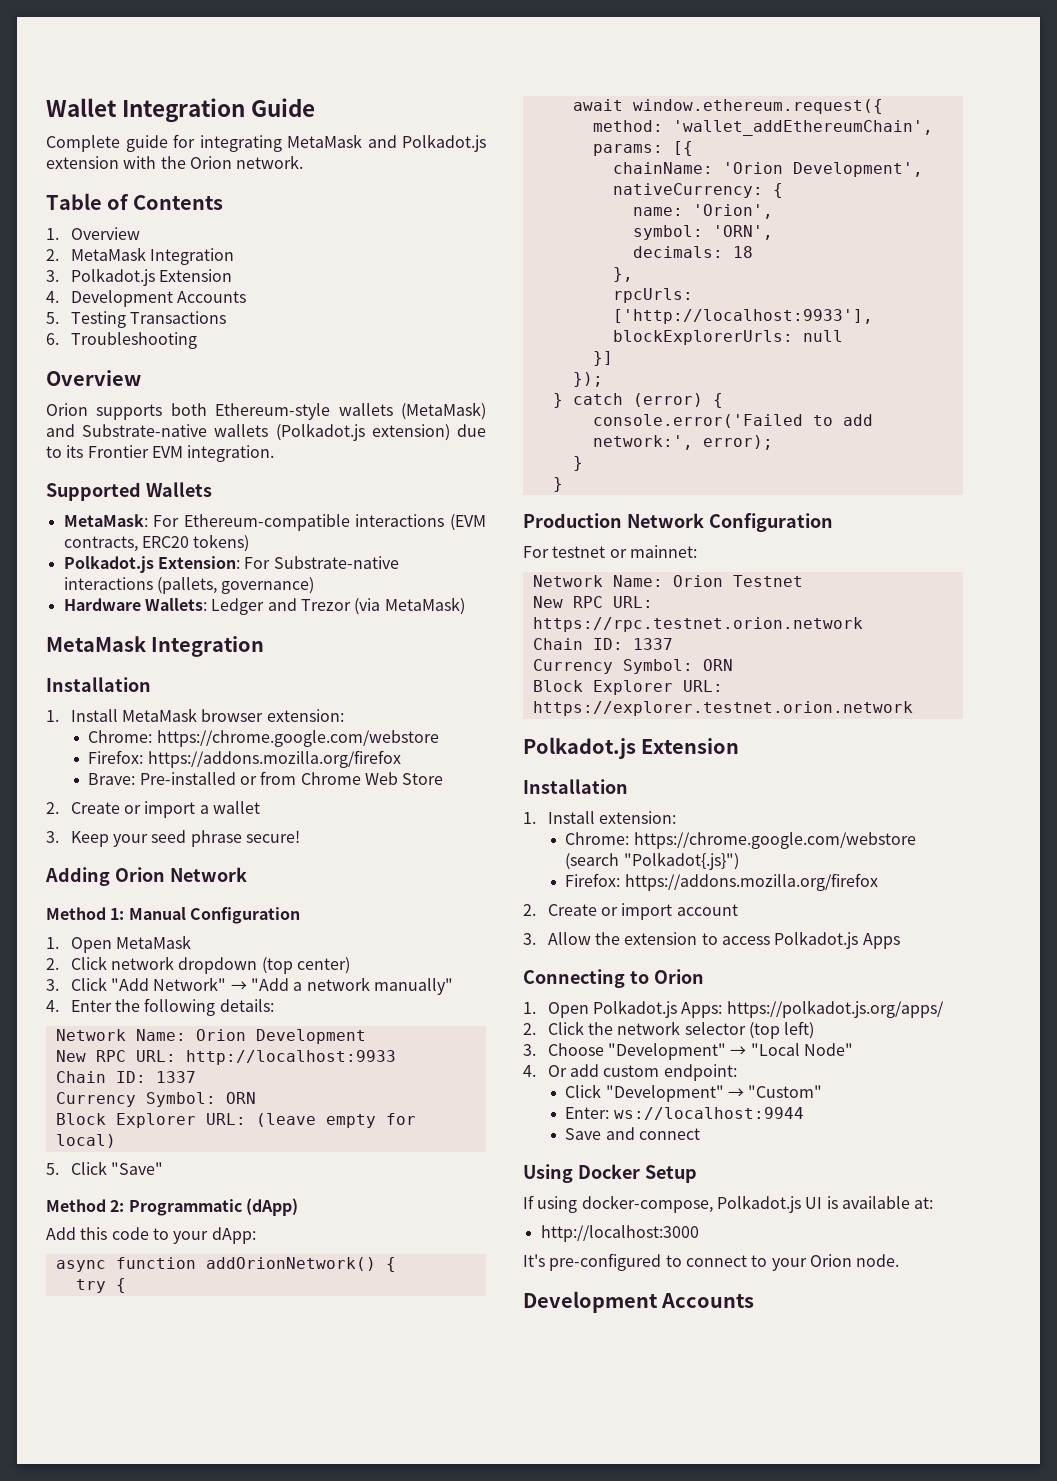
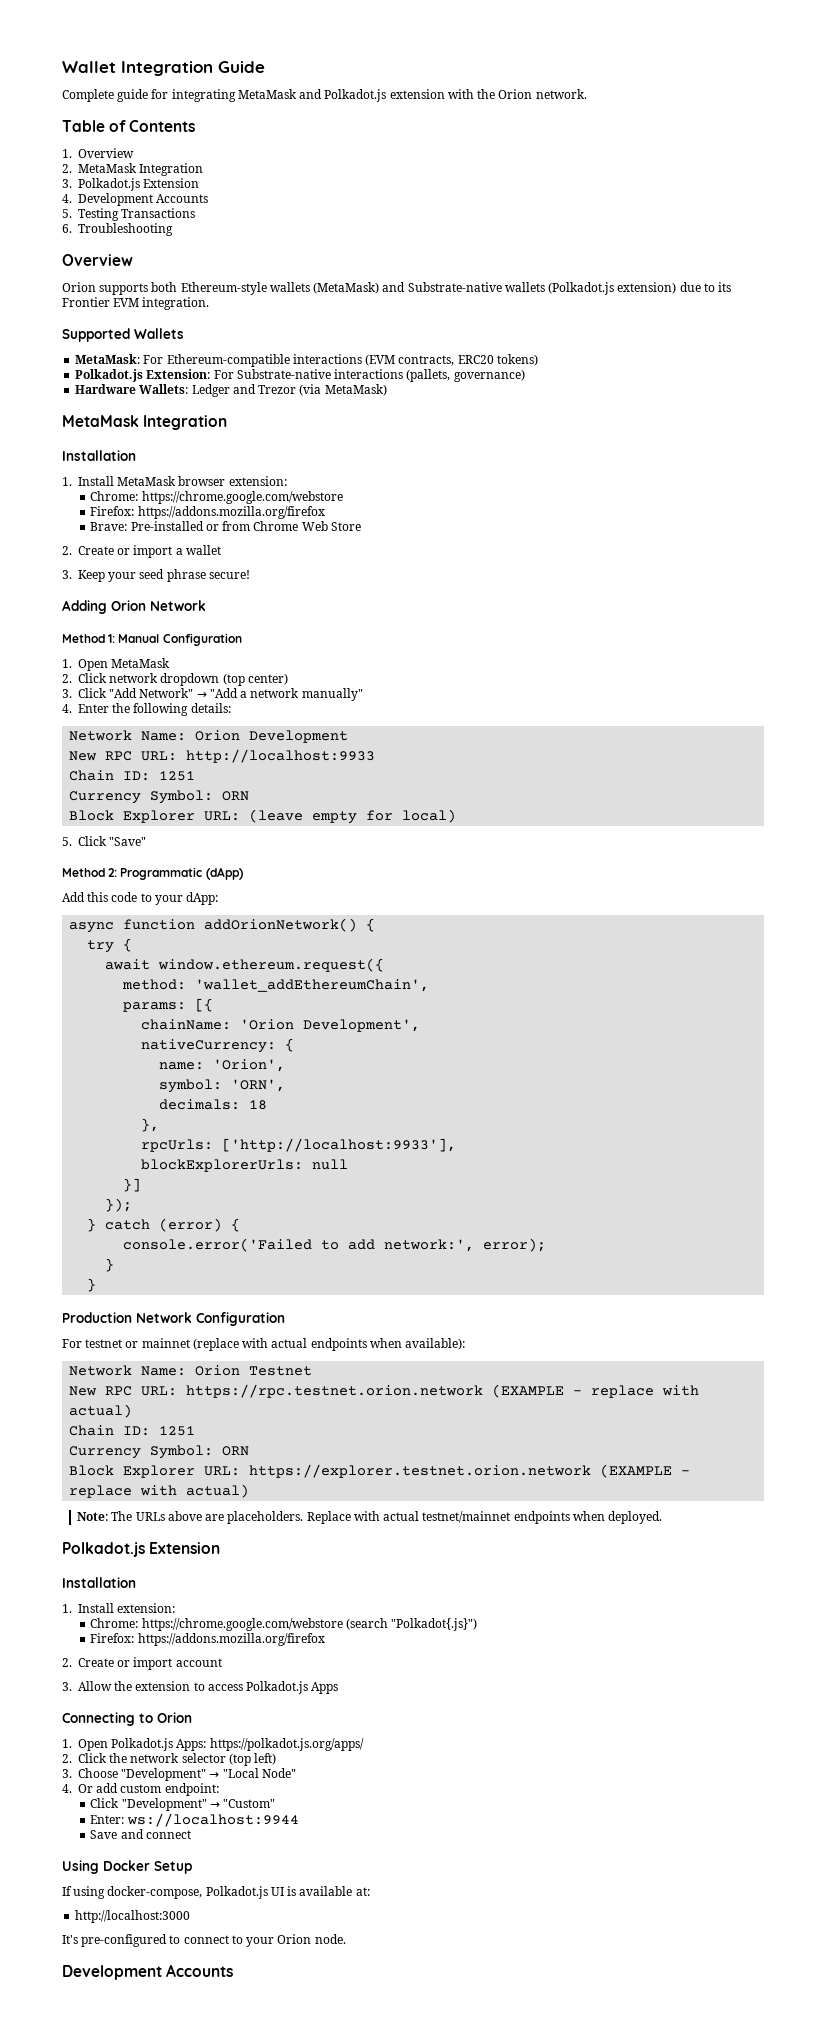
[155,1071,196,1083] 1337 -> [159,771,196,781] 1251
[629,545,697,558] mainnet: -> [141,1338,466,1351] mainnet (replace with actual endpoints when available):
[532,638,673,650] // Chain ID: 1337 -> [492,1384,700,1398] [69,1404,133,1418] [69,1425,196,1436] (EXAMPLE - replace with actual) // Chain ID: 1251
(913, 708) none -> [600,1464,691,1478] [69,1484,250,1498] [77,1511,663,1524] (EXAMPLE - replace with actual) // Note: The URLs above are placeholders. Replace with actual testnet/mainnet endpoints when deployed.

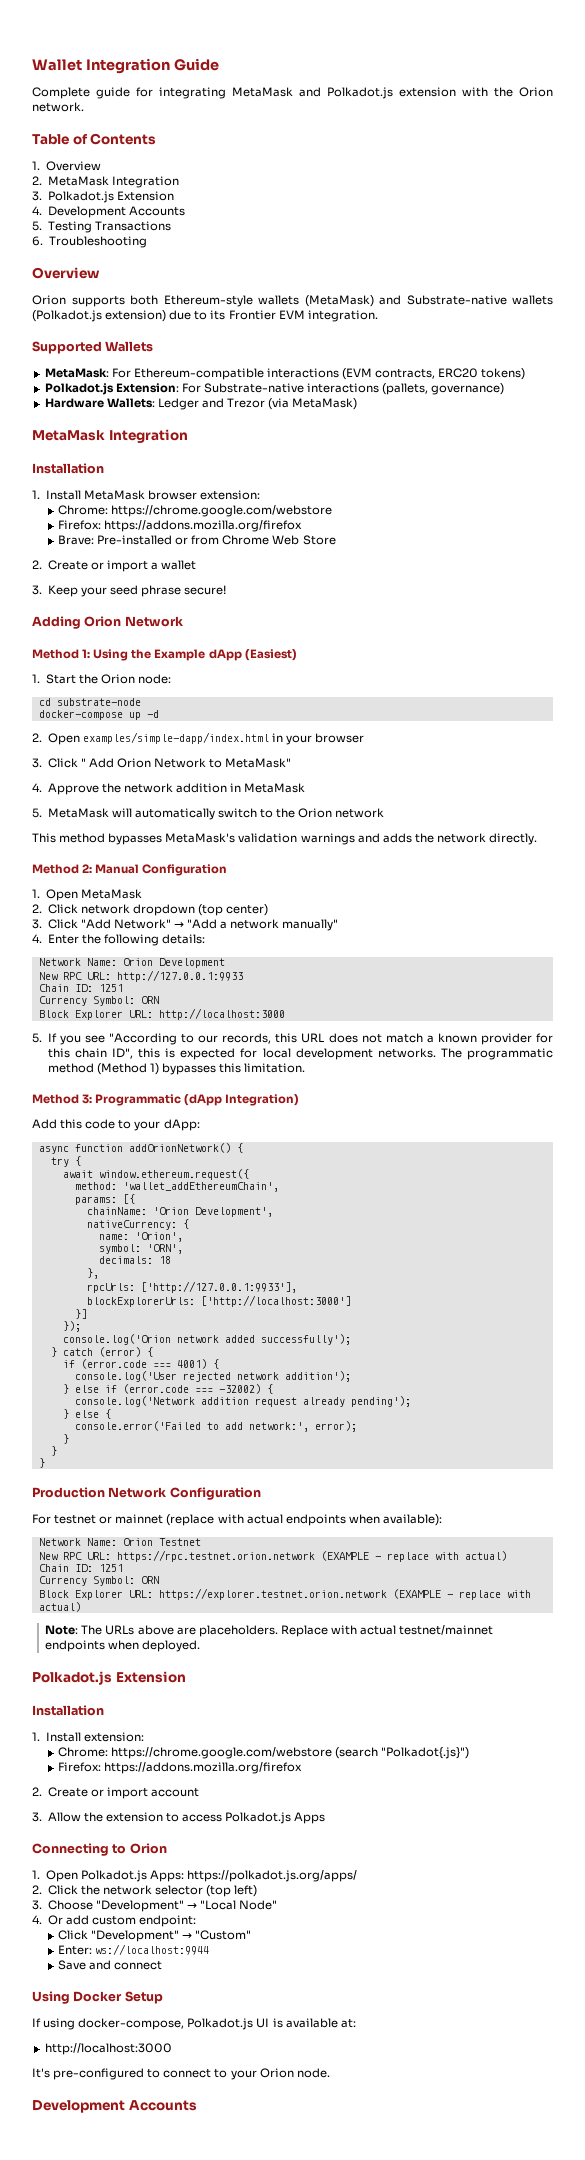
(116, 638) none -> [93,649,297,661] [32,674,172,684] [38,698,141,706] [38,710,159,720] [32,732,365,745] [32,758,292,768] [32,783,306,795] [32,808,385,820] [32,833,538,845] [32,864,93,874] Using the Example dApp (Easiest) // 1. Start the Orion node: // cd substrate-node // docker-compose up -d // 2. Open examples/simple-dapp/index.html in your browser // 3. Click " Add Orion Network to MetaMask" // 4. Approve the network addition in MetaMask // 5. MetaMask will automatically switch to the Orion network // This method bypasses MetaMask's validation warnings and adds the network directly. // Method 2:
[186,749,376,763] [69,770,196,781] [69,790,250,804] [69,809,457,824] [62,836,147,846] [62,867,243,880] http://localhost:9933 // Chain ID: 1251 // Currency Symbol: ORN // Block Explorer URL: (leave empty for local) // 5. Click "Save" // Method 2: Programmatic (dApp) -> [116,970,243,982] [38,984,123,992] [38,996,159,1006] [38,1008,285,1020] [32,1033,553,1045] [47,1048,553,1060] [47,1063,306,1075] [32,1094,300,1106] http://127.0.0.1:9933 // Chain ID: 1251 // Currency Symbol: ORN // Block Explorer URL: http://localhost:3000 // 5. If you see "According to our records, this URL does not match a known provider for this chain ID", this is expected for local development networks. The programmatic method (Method 1) bypasses this limitation. // Method 3: Programmatic (dApp Integration)
[222,1138,457,1152] ['http://localhost:9933'], -> [140,1281,297,1293] ['http://127.0.0.1:9933'],
[312,1159,349,1170] null -> [200,1295,351,1307] ['http://localhost:3000']
(133, 1205) none -> [62,1334,351,1345] // console.log('Orion network added successfully');
(241, 1225) none -> [62,1359,219,1369] [74,1371,351,1382] [62,1384,273,1394] [74,1396,411,1407] [62,1409,111,1419] // if (error.code === 4001) { // console.log('User rejected network addition'); // } else if (error.code === -32002) { // console.log('Network addition request already pending'); // } else {
(97, 1285) none -> [38,1458,45,1468] // }

